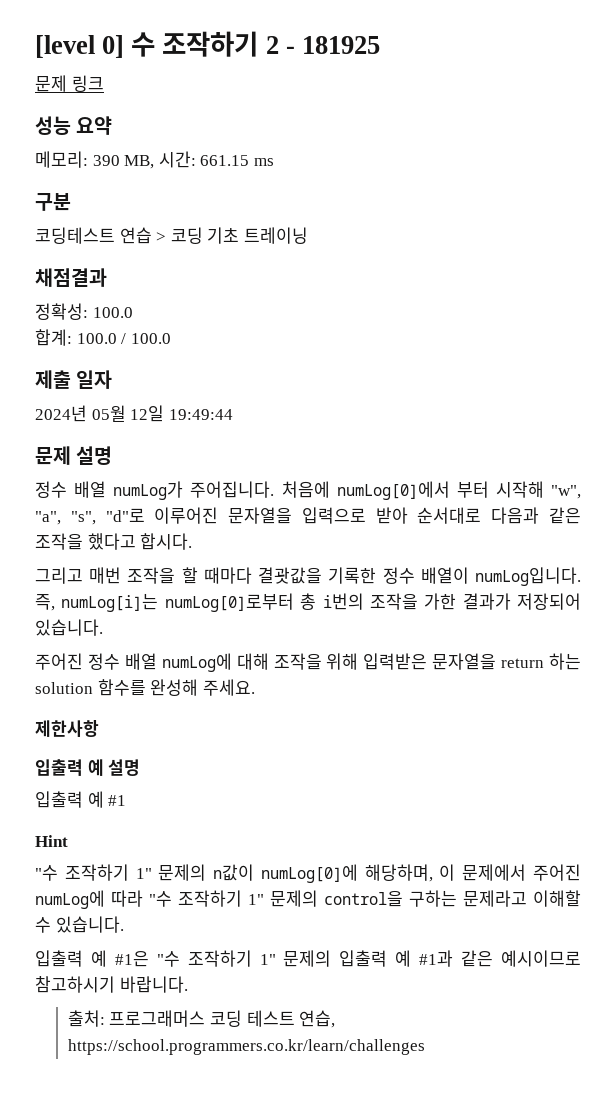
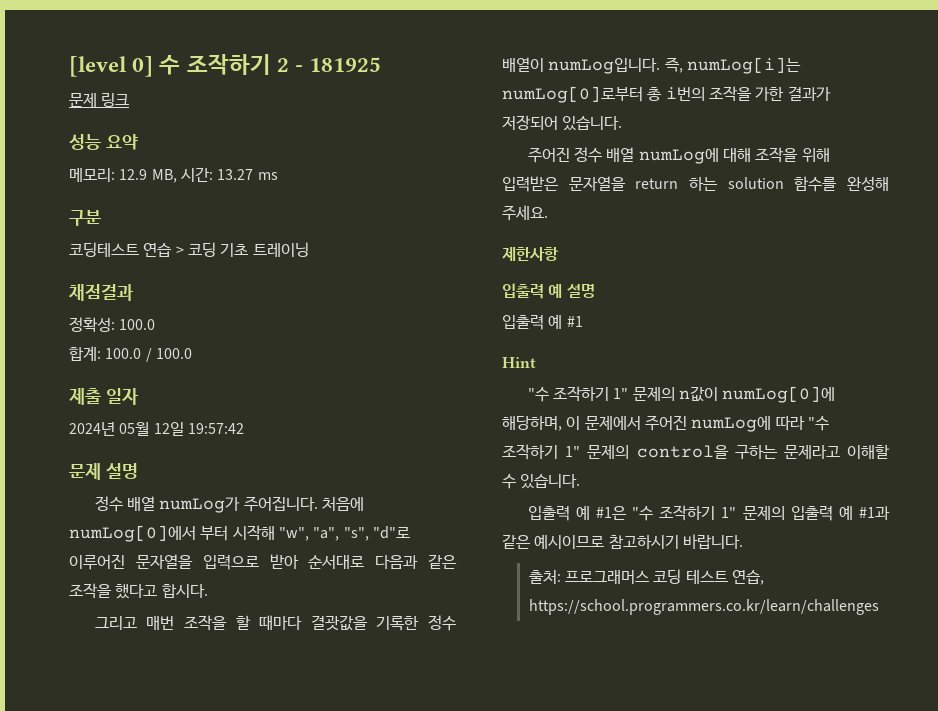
[92,155,120,166] 390 -> [119,169,148,180] 12.9
[200,155,250,166] 661.15 -> [217,169,254,180] 13.27
[168,409,233,420] 19:49:44 -> [187,423,244,434] 19:57:42

